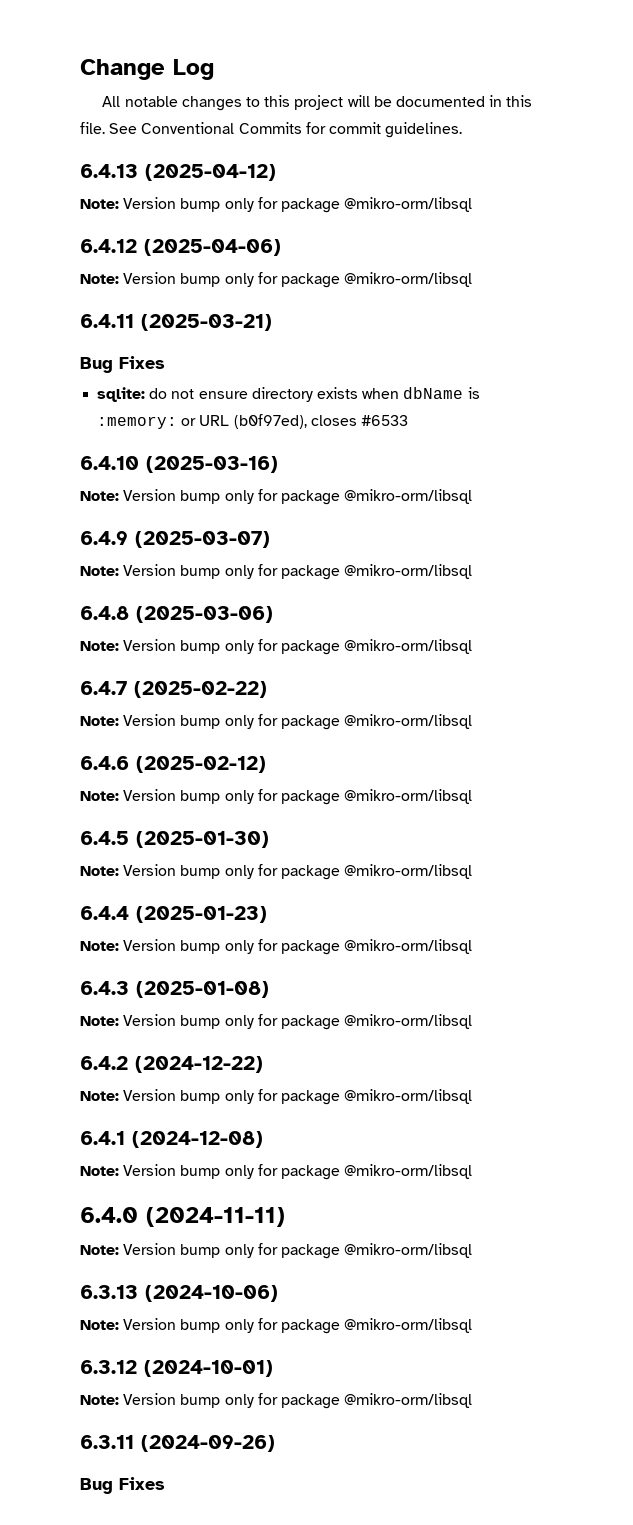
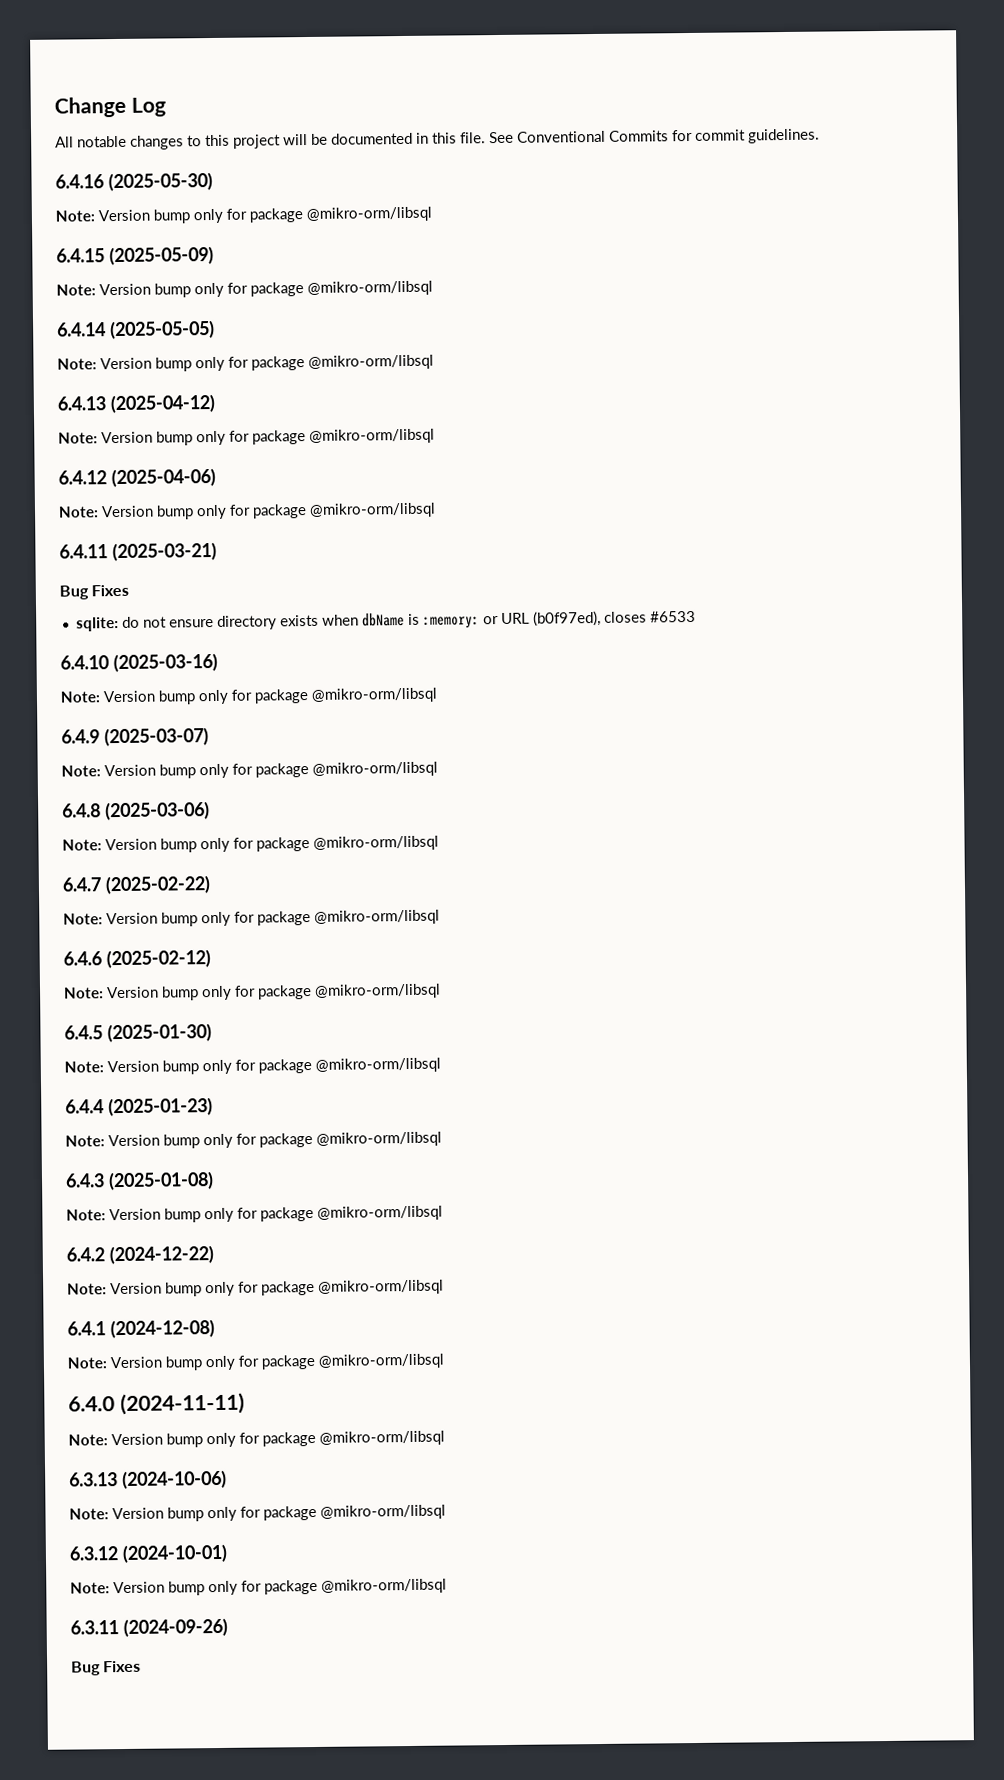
(463, 130) none -> [55,171,213,192] [55,206,432,224] [56,245,214,266] [56,280,433,298] [57,319,215,340] [57,354,434,372] // 6.4.16 (2025-05-30) // Note: Version bump only for package @mikro-orm/libsql // 6.4.15 (2025-05-09) // Note: Version bump only for package @mikro-orm/libsql // 6.4.14 (2025-05-05) // Note: Version bump only for package @mikro-orm/libsql

